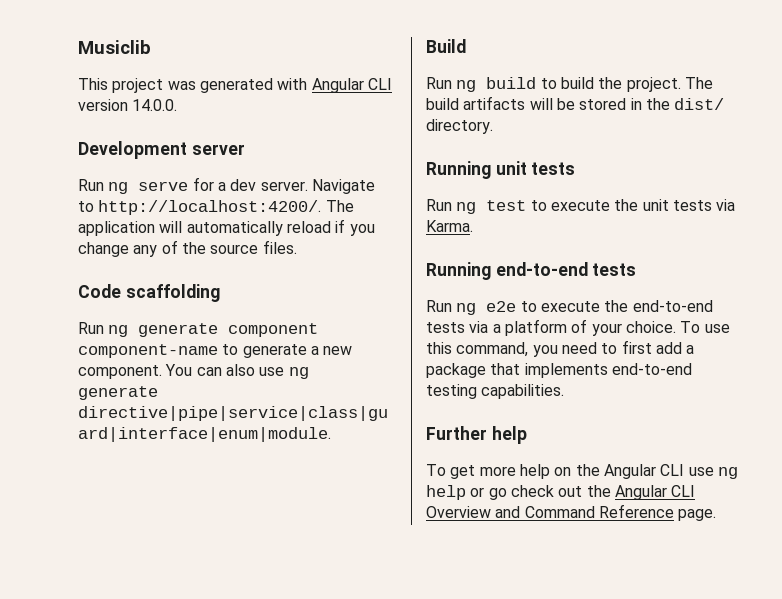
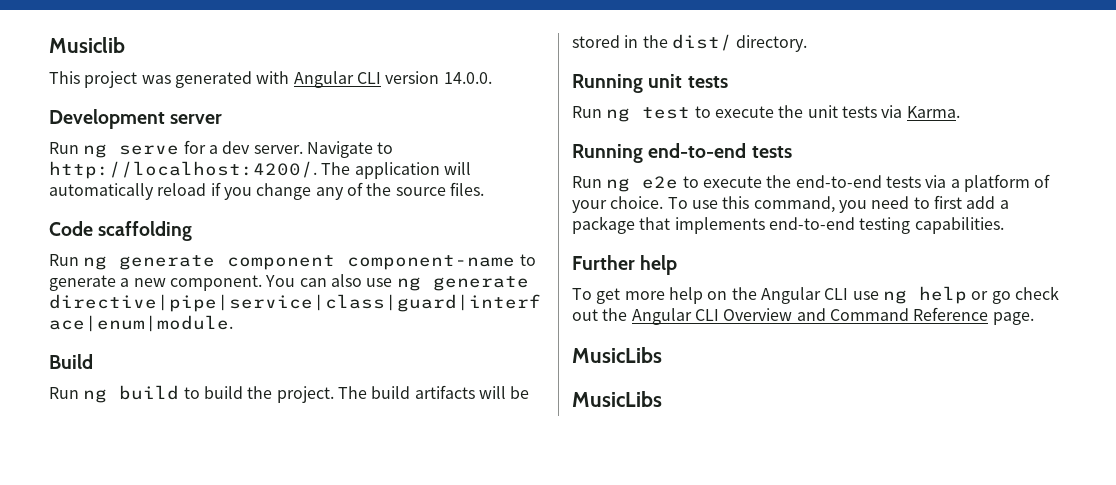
(717, 515) none -> [572,347,662,363] [572,391,662,407] // MusicLibs // MusicLibs

